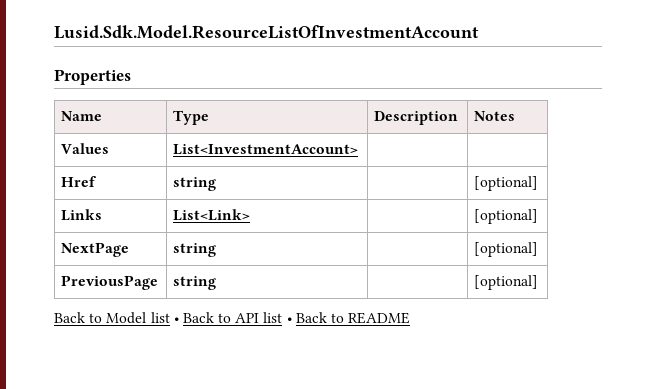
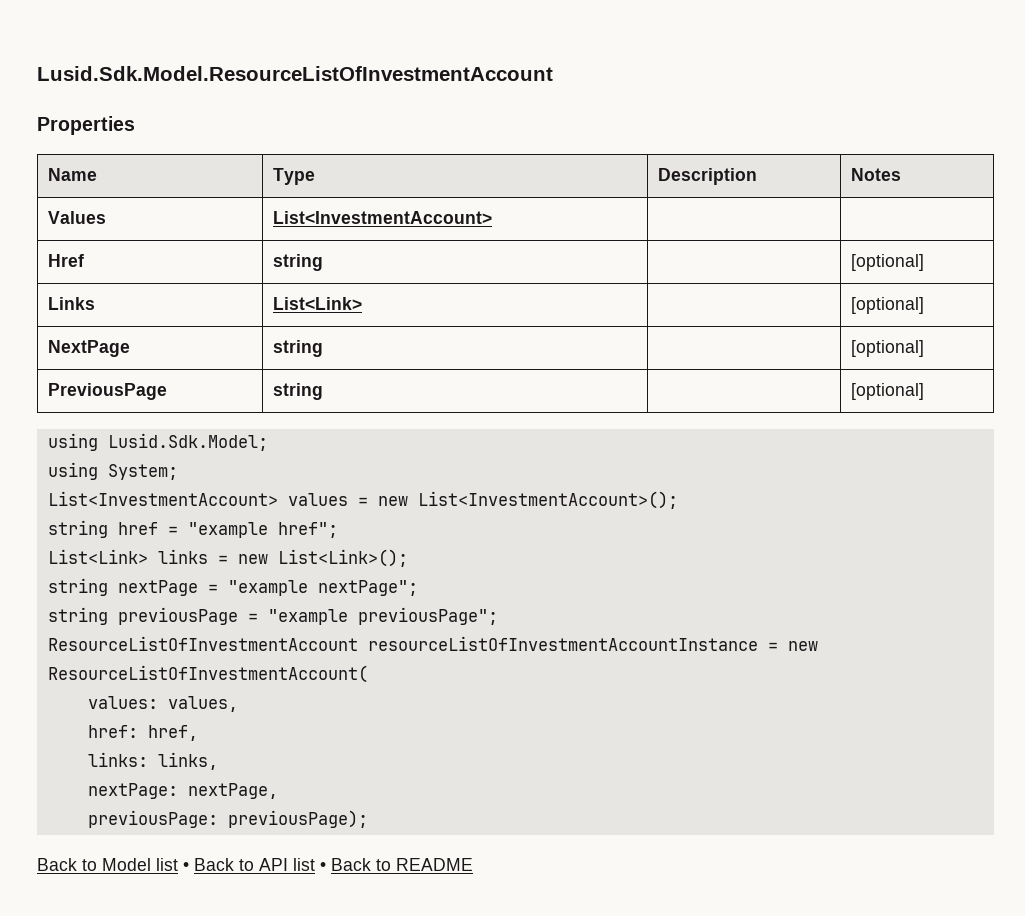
(539, 282) none -> [47,433,268,451] [47,462,178,480] [47,491,678,509] [47,520,338,538] [47,549,408,567] [47,578,418,596] [47,607,498,625] [47,636,818,651] [47,665,368,683] [87,696,238,712] [87,725,198,741] [87,752,218,770] [87,783,278,799] [87,810,368,828] // using Lusid.Sdk.Model; // using System; // List<InvestmentAccount> values = new List<InvestmentAccount>(); // string href = "example href"; // List<Link> links = new List<Link>(); // string nextPage = "example nextPage"; // string previousPage = "example previousPage"; // ResourceListOfInvestmentAccount resourceListOfInvestmentAccountInstance = new ResourceListOfInvestmentAccount( // values: values, // href: href, // links: links, // nextPage: nextPage, // previousPage: previousPage);

